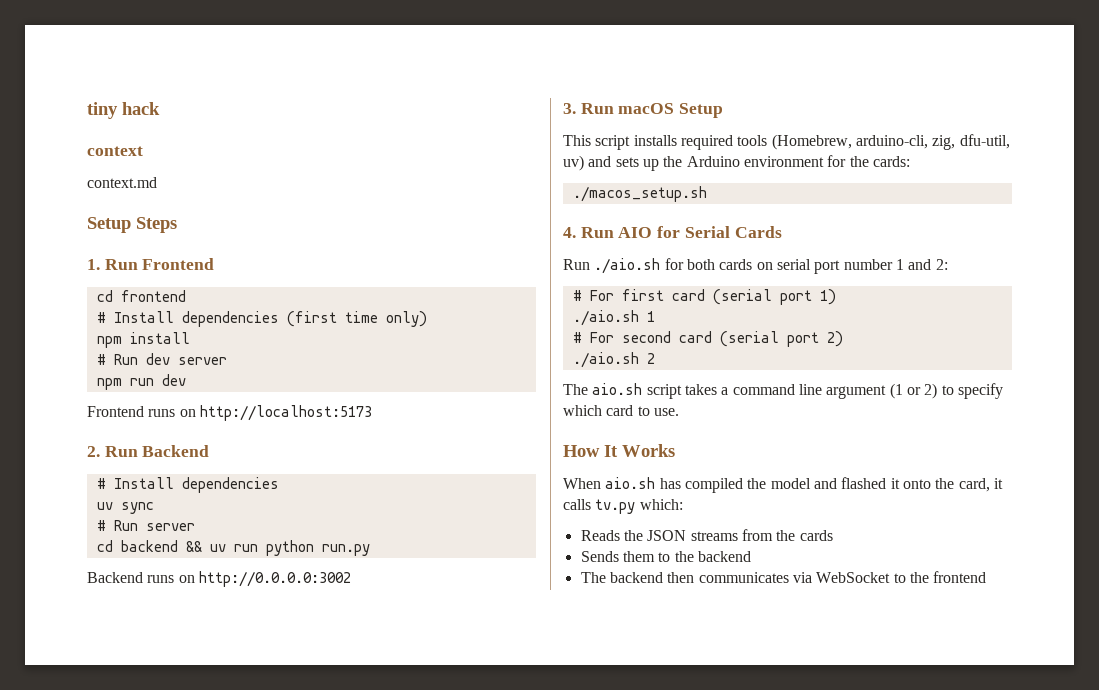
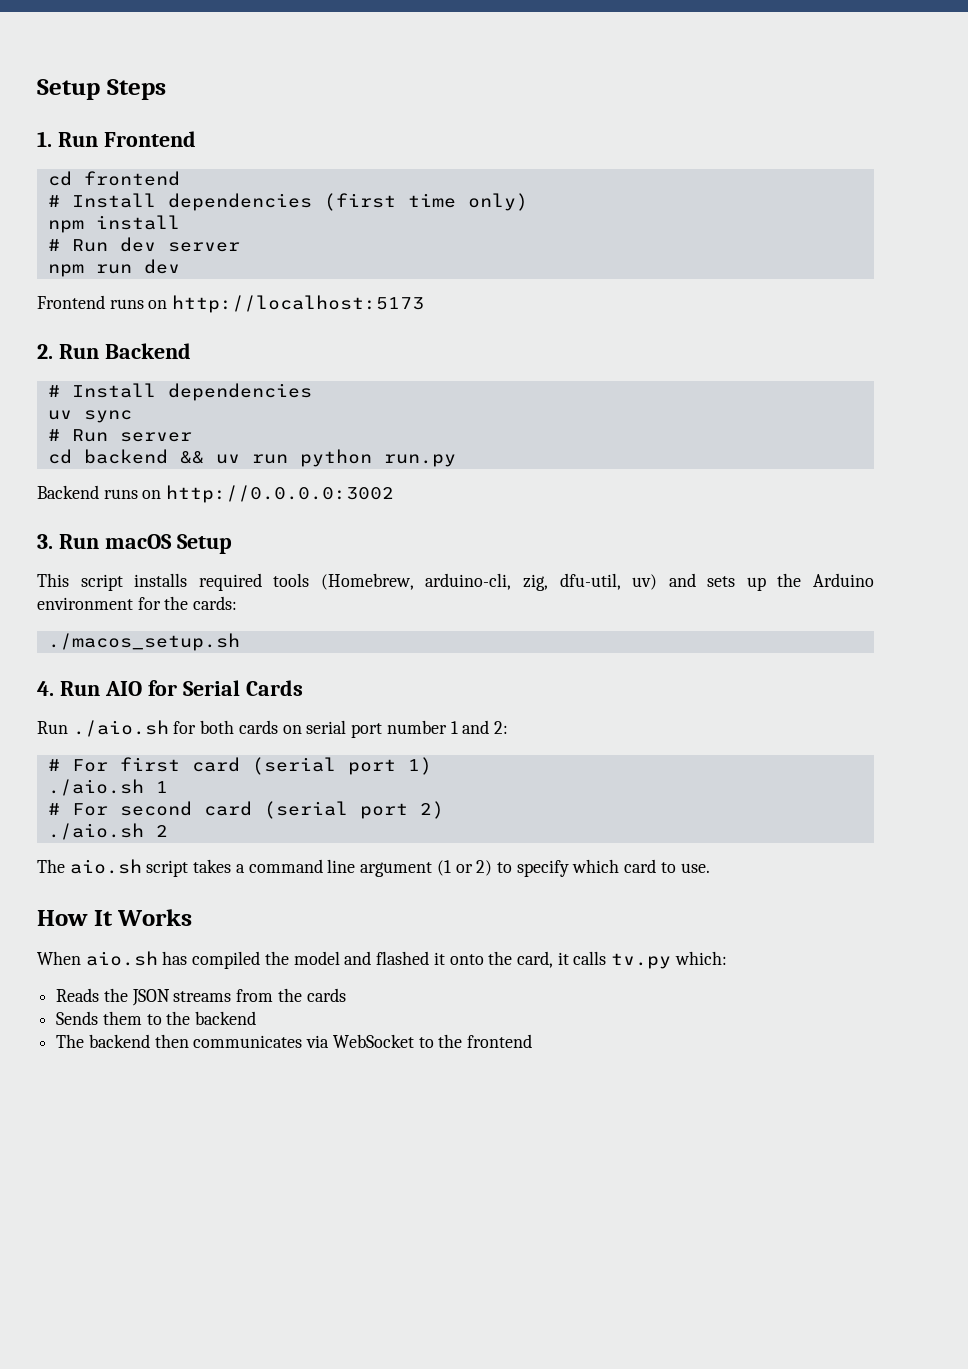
[87,102,160,119] [87,146,143,156] [87,177,157,188] tiny hack // context // context.md // -> (37, 89) none

